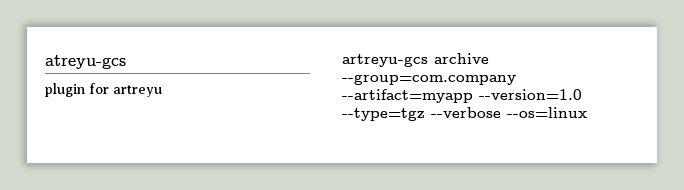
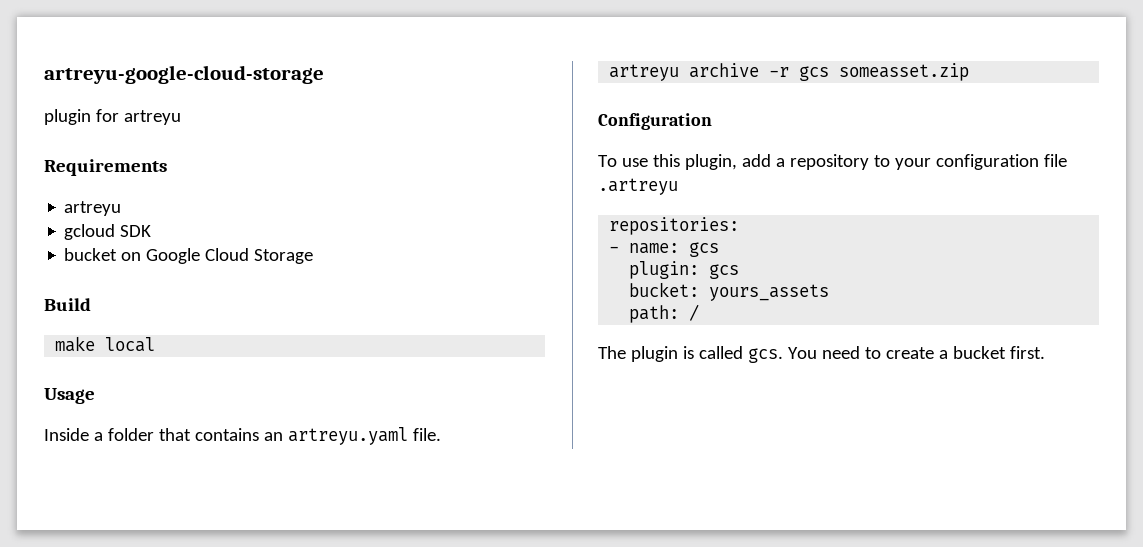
[45,55,126,69] atreyu-gcs -> [44,65,324,84] artreyu-google-cloud-storage
[342,53,489,67] [342,74,516,85] [342,89,582,103] [342,107,587,121] artreyu-gcs archive --group=com.company --artifact=myapp --version=1.0 --type=tgz --verbose --os=linux -> [44,159,167,176] [64,201,122,216] [64,224,152,240] [64,248,314,264] [44,298,91,311] [55,336,156,352] [44,388,95,404] [44,427,441,445] [609,63,970,81] [598,113,712,130] [598,154,1067,170] [598,178,678,195] [609,217,740,235] [609,242,720,257] [629,261,740,279] [629,282,830,301] [629,304,700,323] [598,346,1045,363] Requirements // artreyu // gcloud SDK // bucket on Google Cloud Storage // Build // make local // Usage // Inside a folder that contains an artreyu.yaml file. // artreyu archive -r gcs someasset.zip // Configuration // To use this plugin, add a repository to your configuration file .artreyu // repositories: // - name: gcs // plugin: gcs // bucket: yours_assets // path: / // The plugin is called gcs. You need to create a bucket first.

